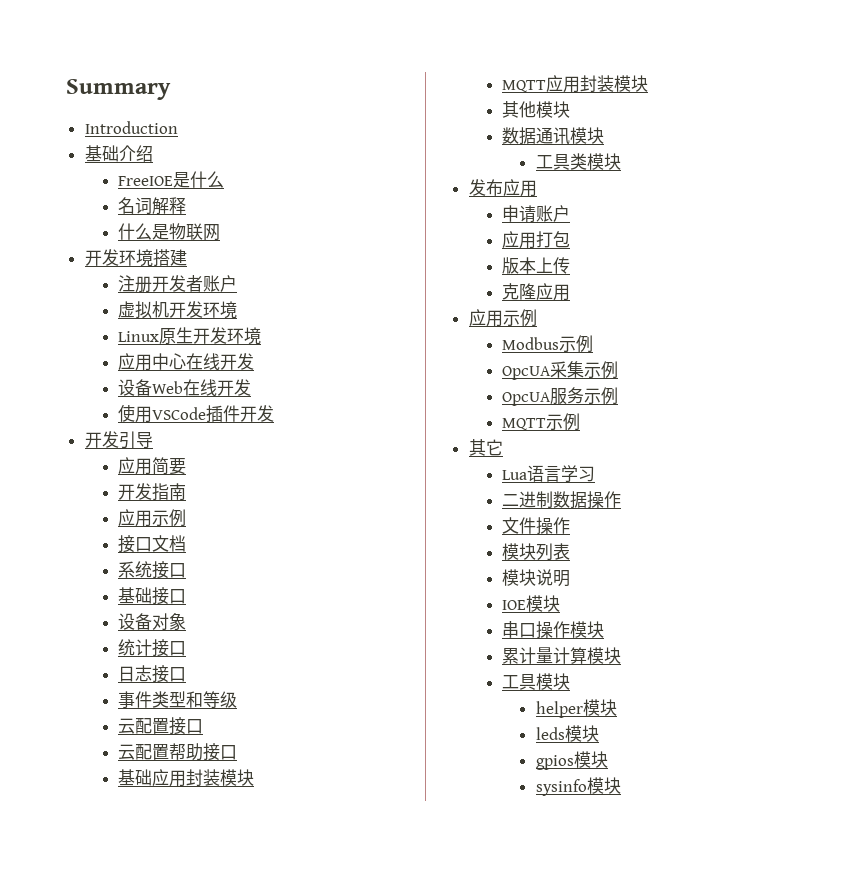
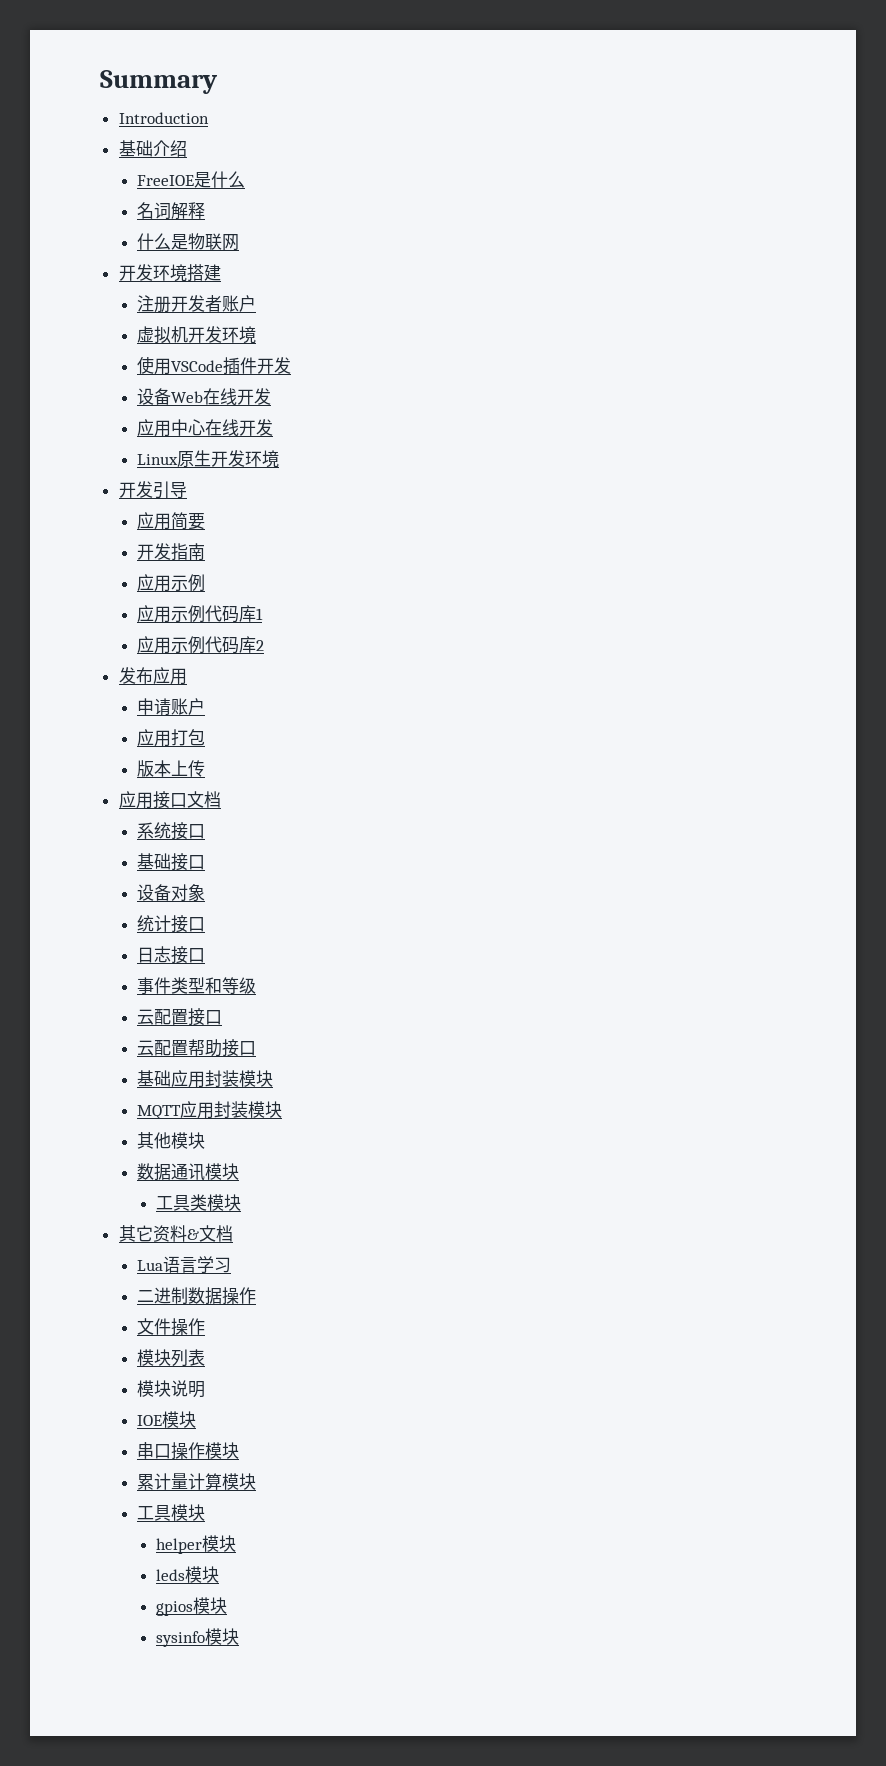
[118,327,262,345] [118,353,221,371] Linux原生开发环境 // 应用中心在线 -> [137,356,258,375] 使用VSCode插件
[118,404,275,423] 使用VSCode插件开发 -> [137,419,274,437] [137,450,280,468] 应用中心在线开发 // Linux原生开发环境
(187, 518) none -> [137,605,264,623] [137,636,265,654] [118,667,187,685] [137,698,206,716] [137,729,206,747] [137,760,206,777] [118,791,153,809] 应用示例代码库1 // 应用示例代码库2 // 发布应用 // 申请账户 // 应用打包 // 版本上传 // 应用
[468,179,537,197] [502,205,571,223] [502,231,571,249] [502,257,571,274] [502,283,571,301] [468,309,537,327] [502,335,594,353] [502,361,619,380] [502,387,619,406] [502,413,581,431] [468,439,503,456] 发布应用 // 申请账户 // 应用打包 // 版本上传 // 克隆应用 // 应用示例 // Modbus示例 // OpcUA采集示例 // OpcUA服务示例 // MQTT示例 // 其它 -> [118,1225,233,1242] 其它资料&文档

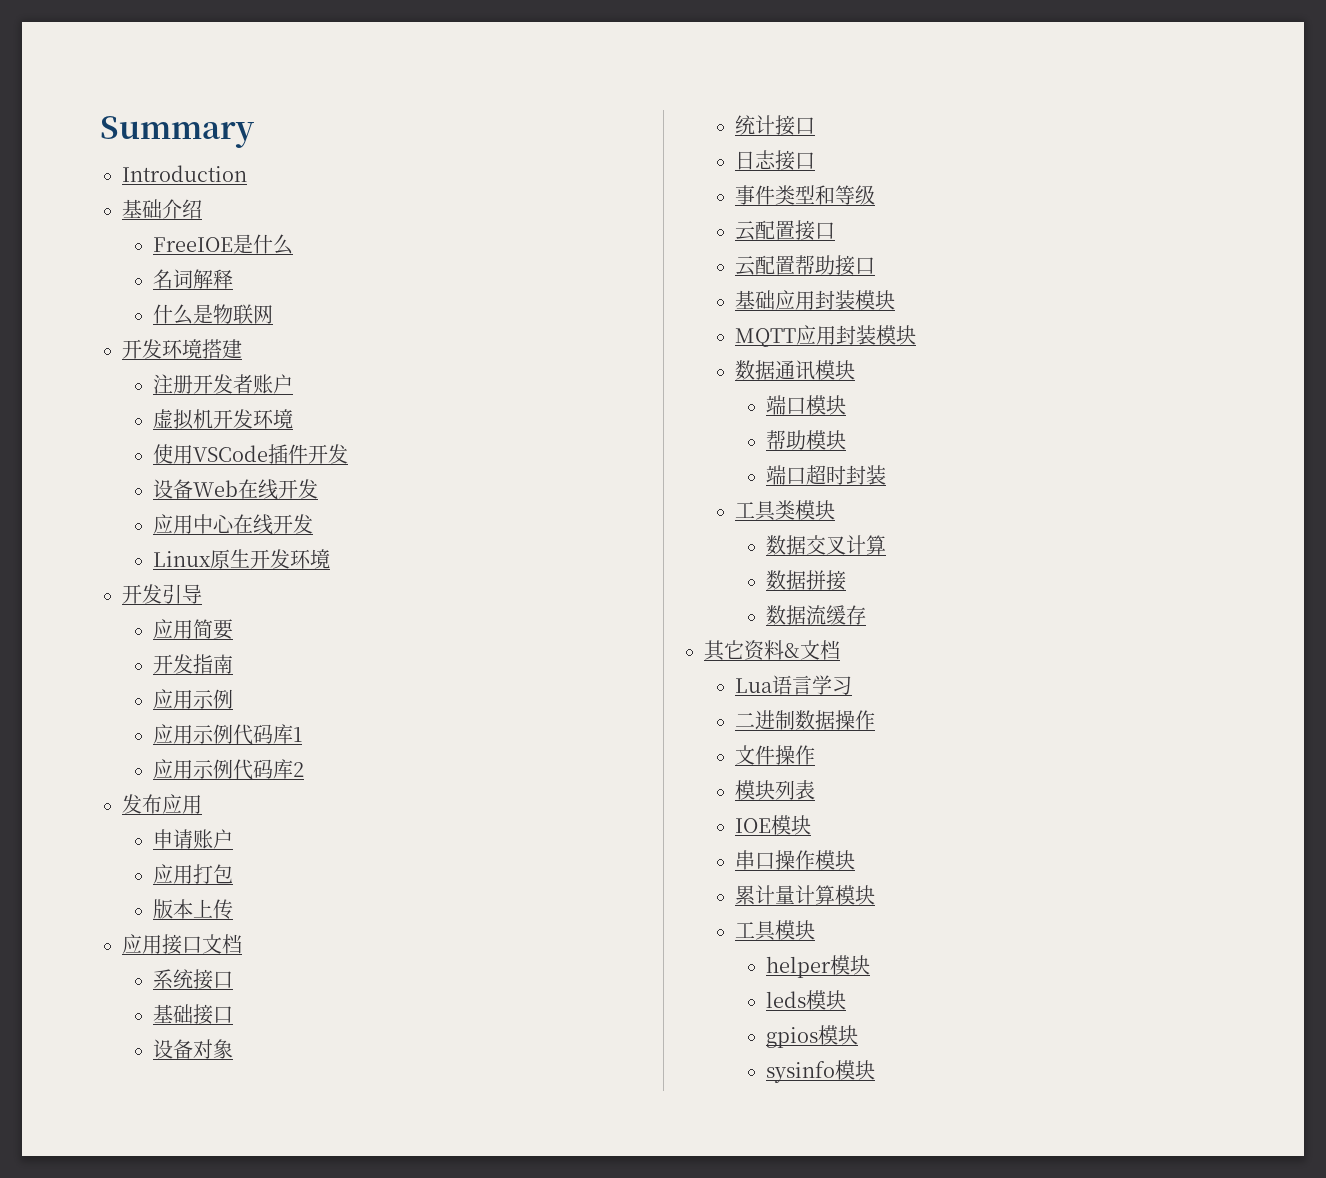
[137,1132,206,1149] // 其他模块 -> (917, 335) none
[156,1194,242,1211] 工具类模块 -> [766,395,847,415] [766,430,847,450] [766,465,887,485] [735,500,836,521] [766,535,887,555] [766,570,847,591] [766,605,867,625] 端口模块 // 帮助模块 // 端口超时封装 // 工具类模块 // 数据交叉计算 // 数据拼接 // 数据流缓存
[137,1380,206,1398] // 模块说明 -> (816, 790) none

